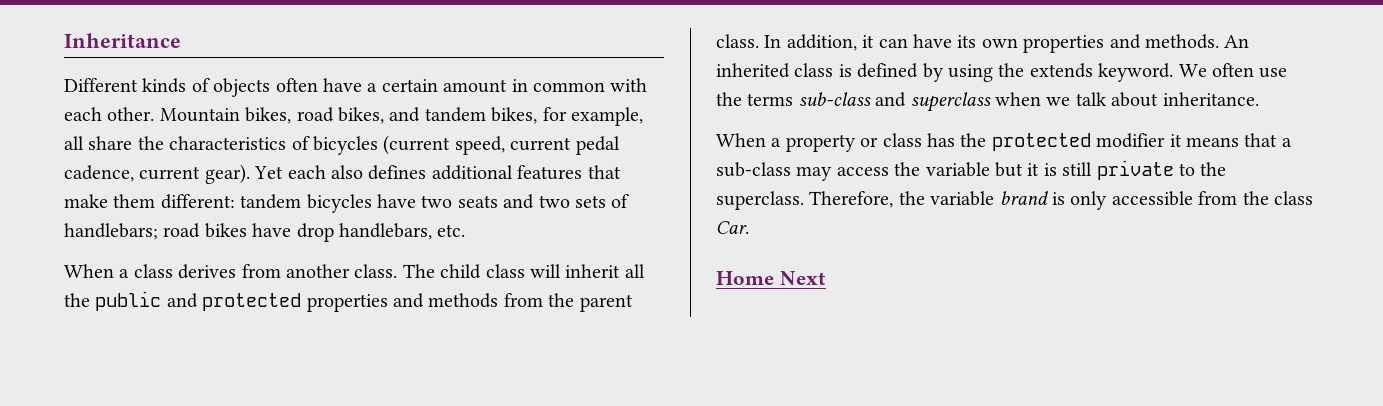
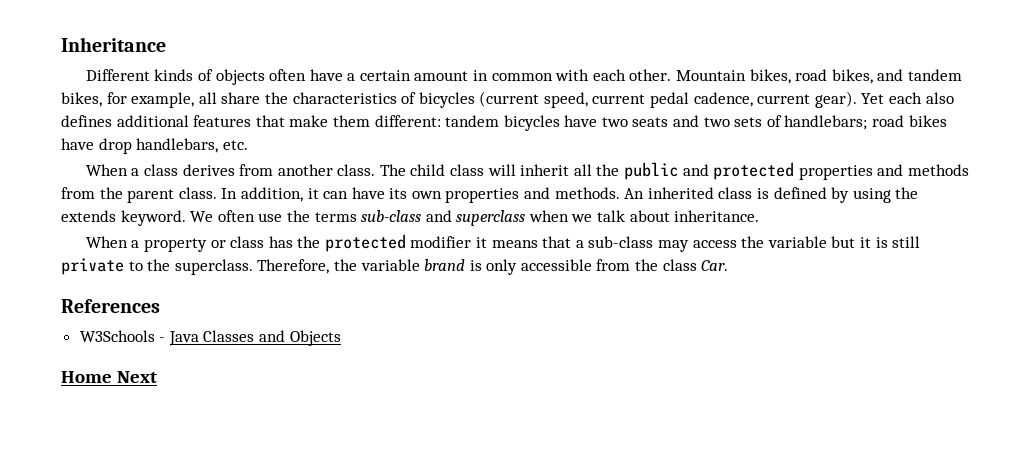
(749, 227) none -> [61,299,160,313] [79,330,341,346] // References // W3Schools - Java Classes and Objects

